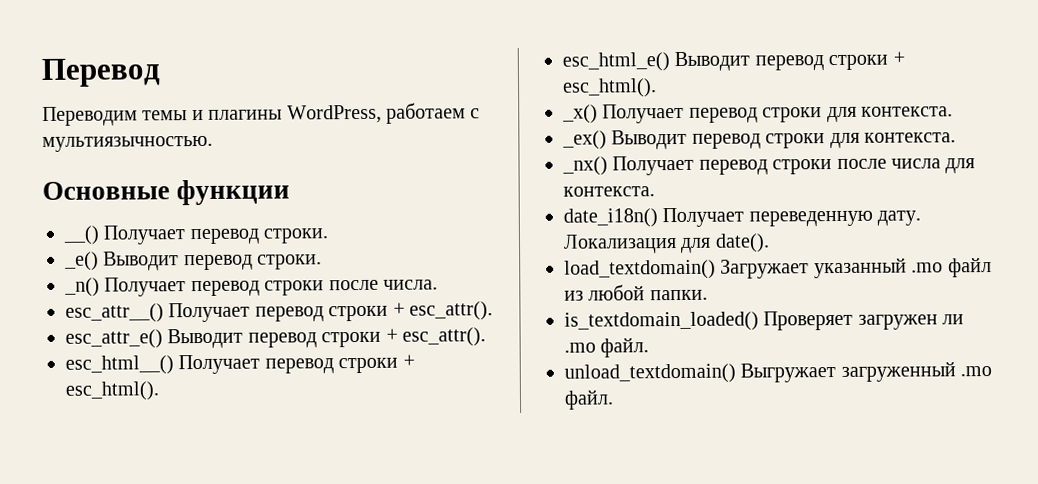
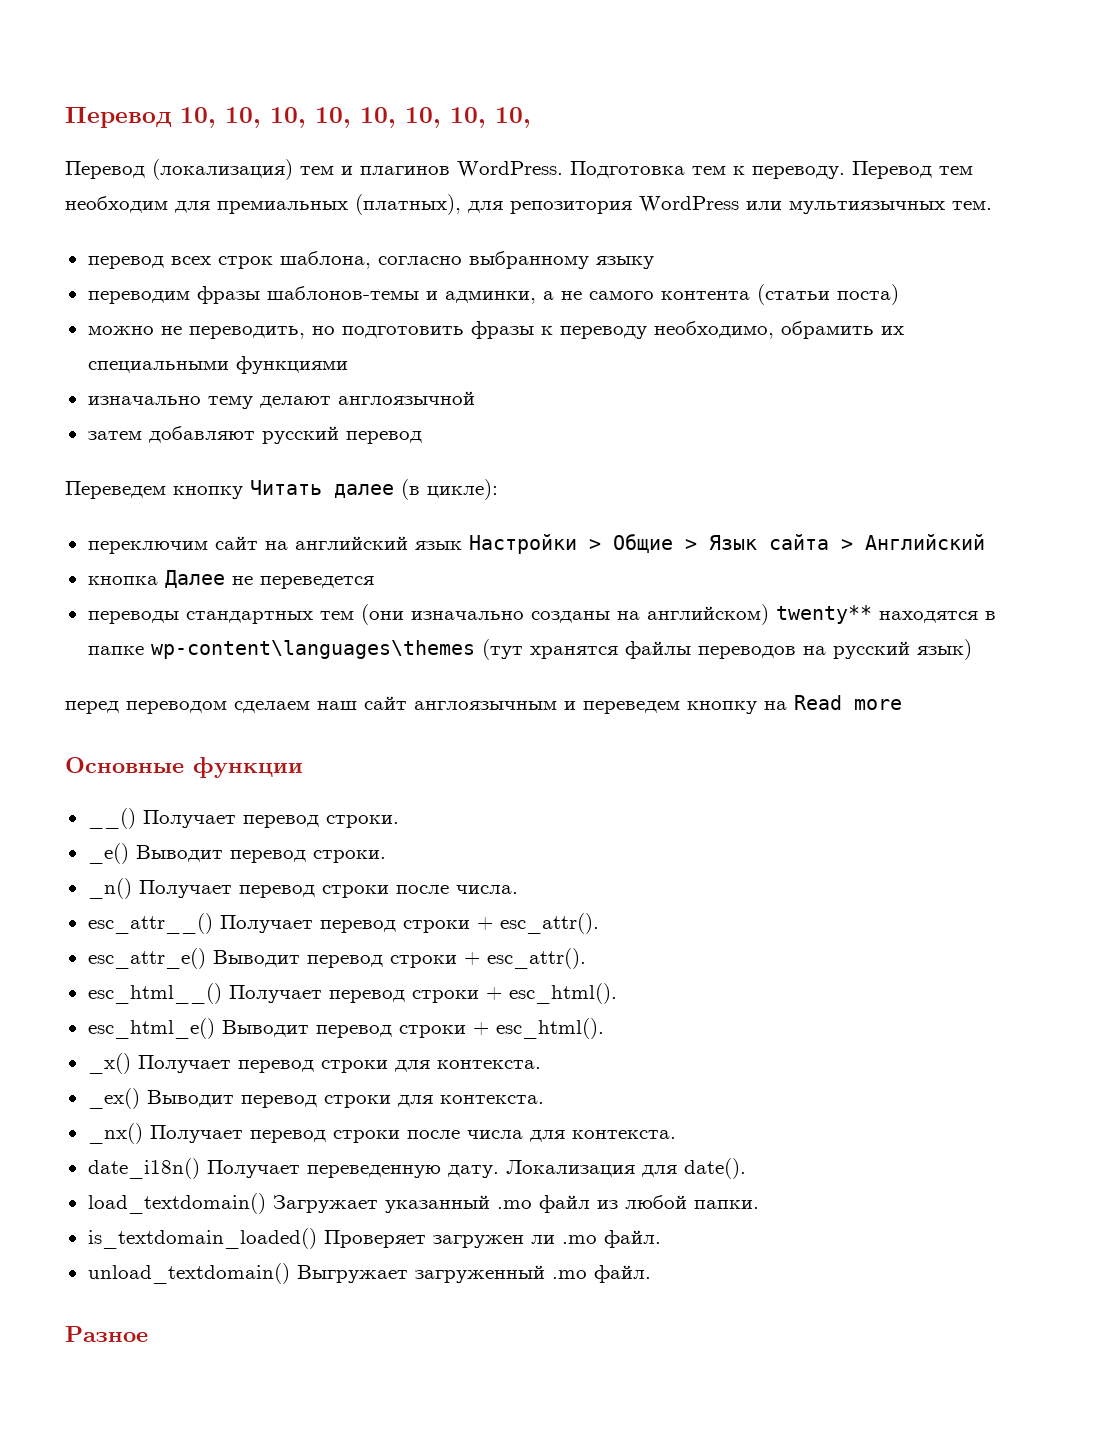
[41,58,161,87] [42,102,481,126] [42,135,213,152] Перевод // Переводим темы и плагины WordPress, работаем с мультиязычностью. -> [65,107,531,128] [65,159,973,180] [65,194,992,215] [87,251,654,269] [87,284,899,305] [87,321,904,339] [87,356,348,374] [87,391,475,409] [87,426,422,444] [65,479,498,500] [87,534,985,554] [87,570,374,589] [87,604,996,625] [87,639,972,660] [65,695,902,714] Перевод 10, 10, 10, 10, 10, 10, 10, 10, // Перевод (локализация) тем и плагинов WordPress. Подготовка тем к переводу. Перевод тем необходим для премиальных (платных), для репозитория WordPress или мультиязычных тем. // перевод всех строк шаблона, согласно выбранному языку // переводим фразы шаблонов-темы и админки, а не самого контента (статьи поста) // можно не переводить, но подготовить фразы к переводу необходимо, обрамить их специальными функциями // изначально тему делают англоязычной // затем добавляют русский перевод // Переведем кнопку Читать далее (в цикле): // переключим сайт на английский язык Настройки > Общие > Язык сайта > Английский // кнопка Далее не переведется // переводы стандартных тем (они изначально созданы на английском) twenty** находятся в папке wp-content\languages\themes (тут хранятся файлы переводов на русский язык) // перед переводом сделаем наш сайт англоязычным и переведем кнопку на Read more
(614, 399) none -> [65,1326,148,1342] // Разное

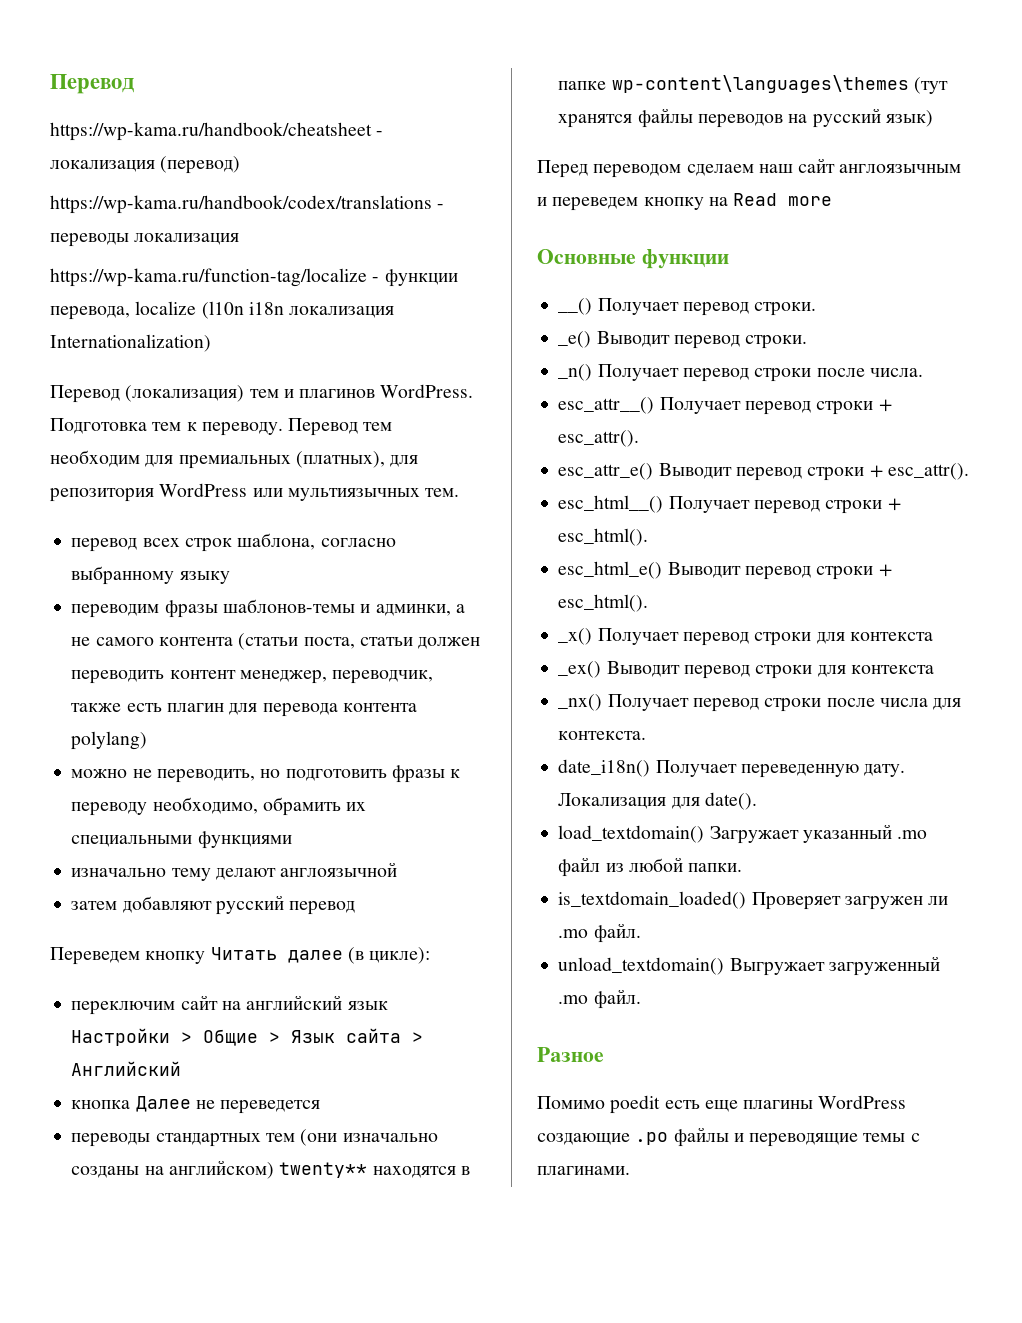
[65,107,531,128] Перевод 10, 10, 10, 10, 10, 10, 10, 10, -> [50,74,134,94] [50,122,384,141] [50,156,241,174] [50,195,445,214] [50,233,240,247] [50,268,458,287] [50,301,395,320] [50,334,211,352] Перевод // https://wp-kama.ru/handbook/cheatsheet - локализация (перевод) // https://wp-kama.ru/handbook/codex/translations - переводы локализация // https://wp-kama.ru/function-tag/localize - функции перевода, localize (l10n i18n локализация Internationalization)
[836,284,899,305] поста) -> [303,637,481,649] [71,670,434,684] [71,703,417,717] [71,731,148,750] поста, статьи должен переводить контент менеджер, переводчик, также есть плагин для перевода контента polylang)
[65,701,119,714] перед -> [537,160,588,178] Перед
[436,1060,541,1069] контекста. -> [849,632,933,641] контекста
[439,1095,544,1104] контекста. -> [850,665,934,674] контекста
(148, 1334) none -> [537,1095,907,1114] [537,1127,920,1147] [537,1166,630,1175] // Помимо poedit есть еще плагины WordPress создающие .po файлы и переводящие темы с плагинами.

